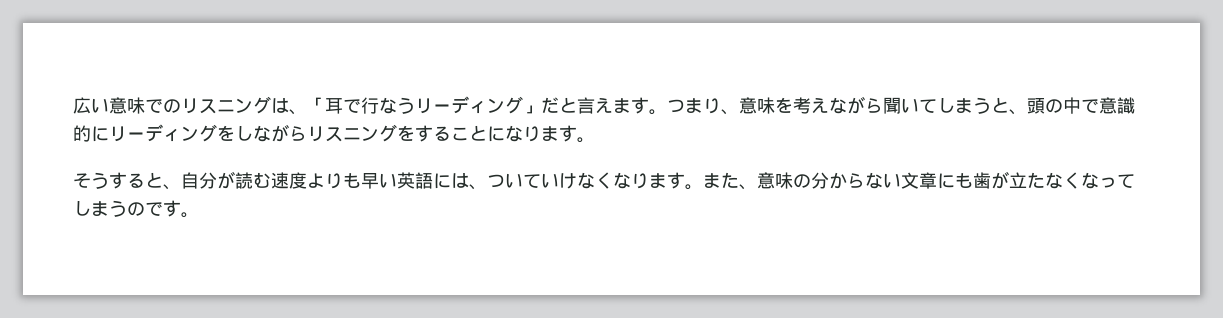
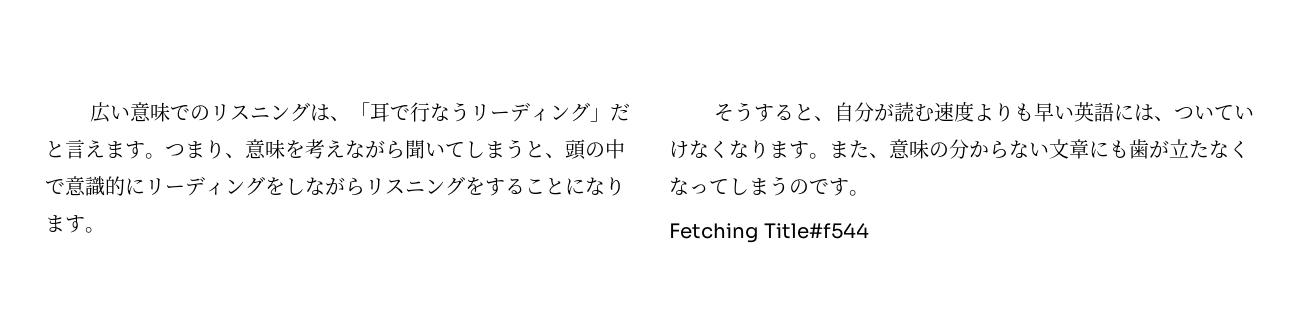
(199, 215) none -> [669,223,870,243] // Fetching Title#f544

